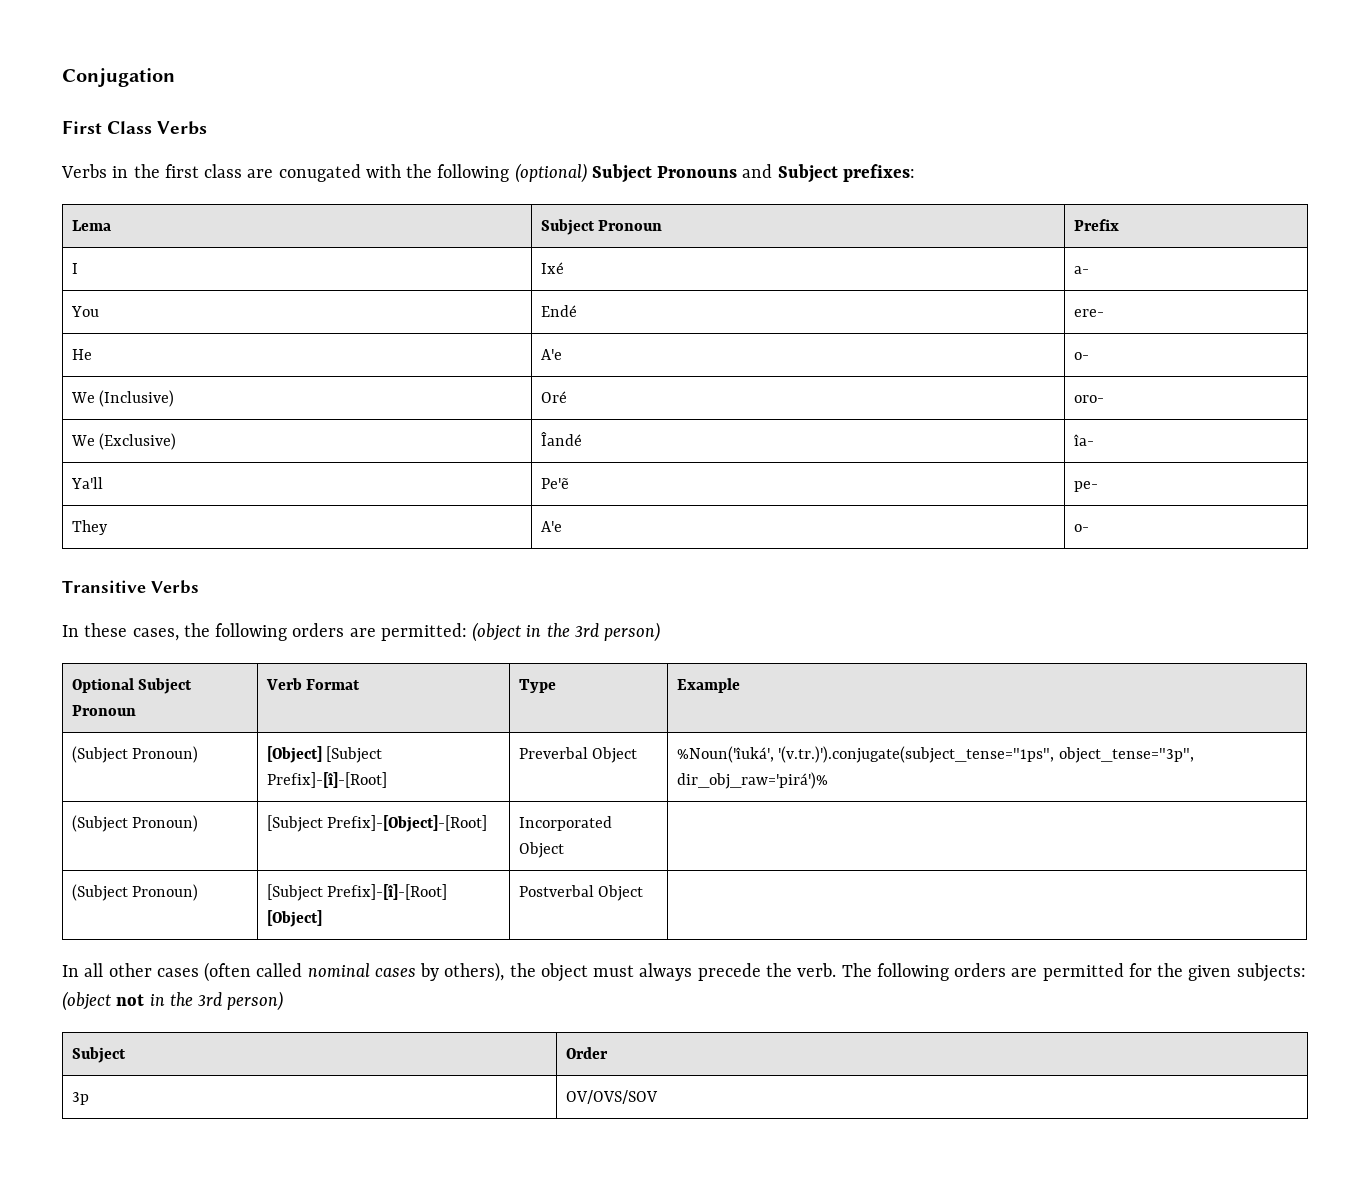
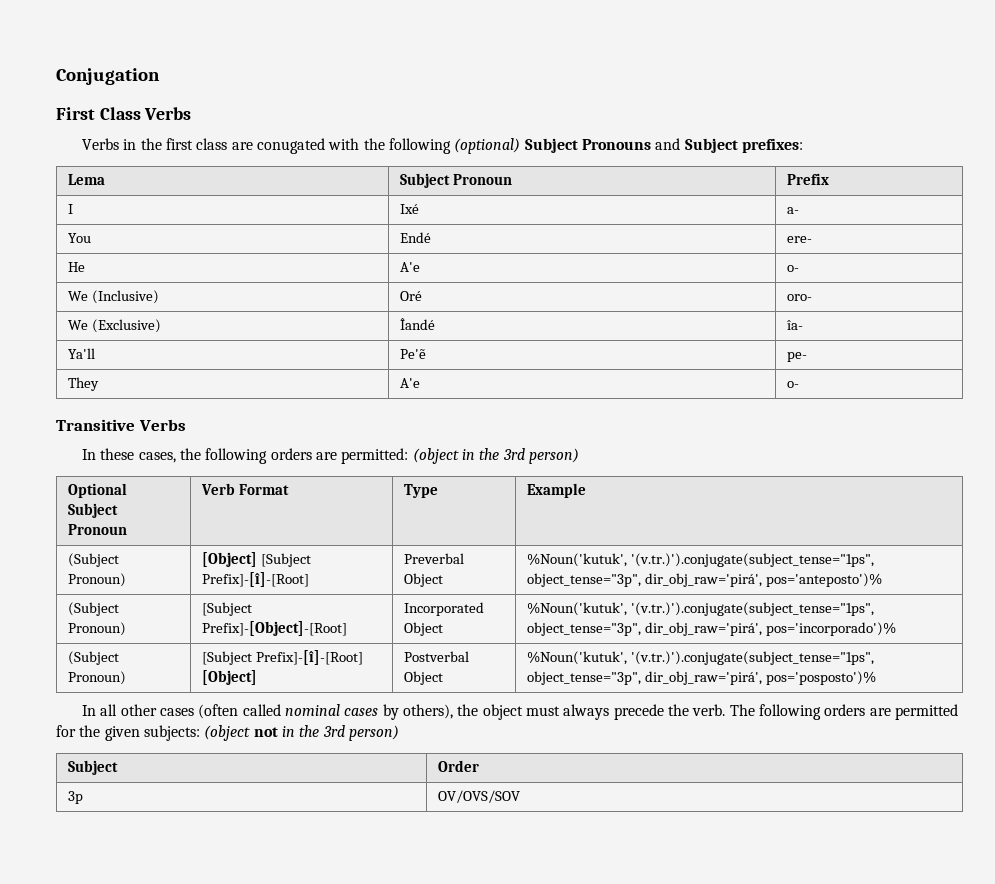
[676,746,1195,763] [676,772,828,789] %Noun('îuká', '(v.tr.)').conjugate(subject_tense="1ps", object_tense="3p", dir_obj_raw='pirá')% -> [526,553,874,567] [526,573,882,587] %Noun('kutuk', '(v.tr.)').conjugate(subject_tense="1ps", object_tense="3p", dir_obj_raw='pirá', pos='anteposto')%
(564, 850) none -> [526,602,874,616] [526,622,896,636] %Noun('kutuk', '(v.tr.)').conjugate(subject_tense="1ps", object_tense="3p", dir_obj_raw='pirá', pos='incorporado')%
(644, 893) none -> [526,651,874,665] [526,671,876,685] %Noun('kutuk', '(v.tr.)').conjugate(subject_tense="1ps", object_tense="3p", dir_obj_raw='pirá', pos='posposto')%

